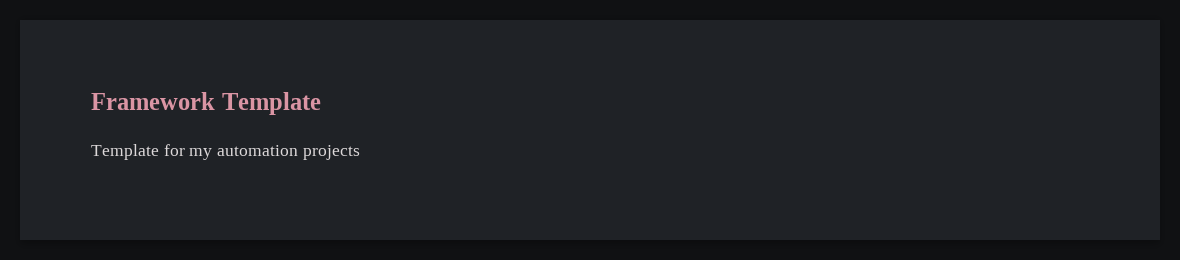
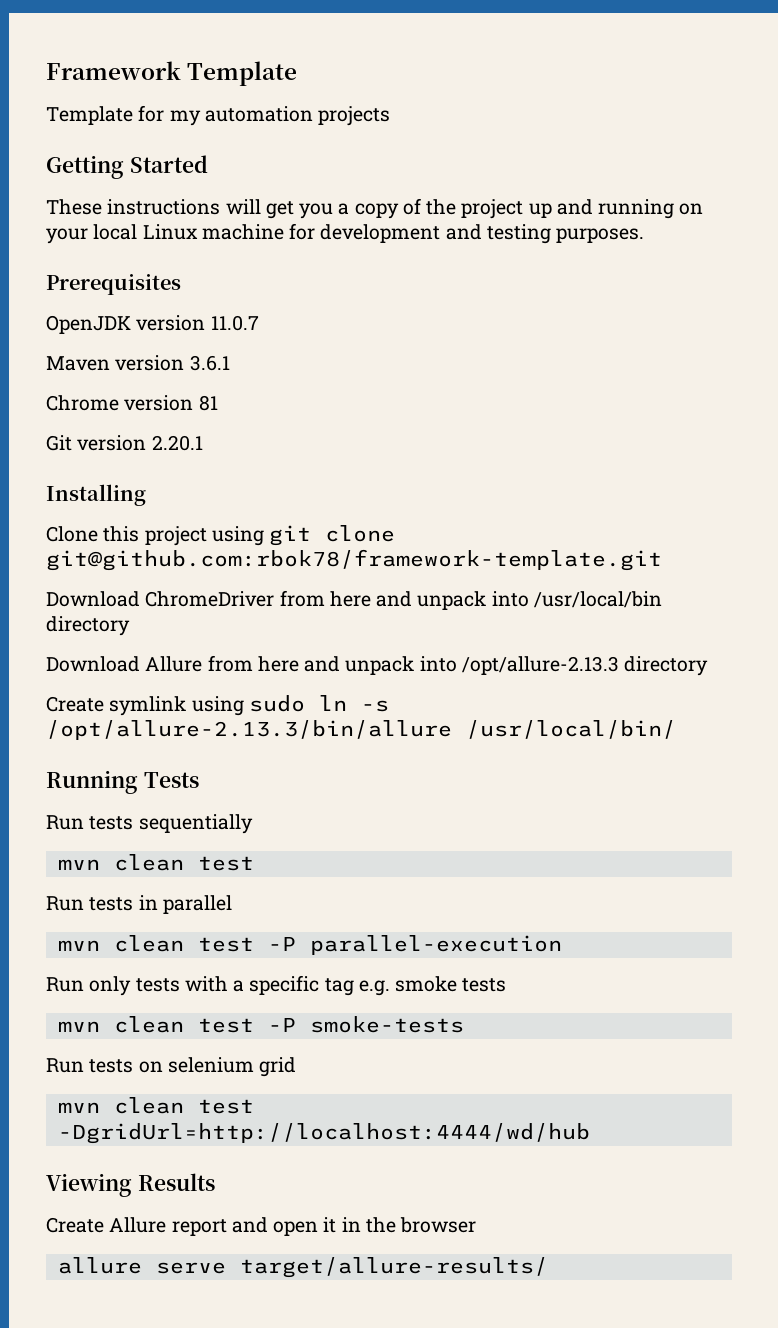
(360, 152) none -> [46,155,208,179] [46,198,704,219] [46,223,645,244] [46,274,181,295] [46,315,259,334] [46,355,230,371] [46,395,218,411] [46,435,203,451] [46,484,146,506] [46,525,396,546] [46,549,662,571] [46,590,662,610] [46,616,130,636] [46,655,709,676] [46,695,389,716] [46,720,676,740] [46,770,199,794] [46,814,253,834] [57,854,254,871] [46,895,232,914] [57,935,562,955] [46,975,507,996] [57,1016,464,1033] [46,1057,297,1077] [57,1097,254,1114] [57,1123,590,1144] [46,1173,215,1197] [46,1217,477,1236] [57,1257,548,1278] // Getting Started // These instructions will get you a copy of the project up and running on your local Linux machine for development and testing purposes. // Prerequisites // OpenJDK version 11.0.7 // Maven version 3.6.1 // Chrome version 81 // Git version 2.20.1 // Installing // Clone this project using git clone git@github.com:rbok78/framework-template.git // Download ChromeDriver from here and unpack into /usr/local/bin directory // Download Allure from here and unpack into /opt/allure-2.13.3 directory // Create symlink using sudo ln -s /opt/allure-2.13.3/bin/allure /usr/local/bin/ // Running Tests // Run tests sequentially // mvn clean test // Run tests in parallel // mvn clean test -P parallel-execution // Run only tests with a specific tag e.g. smoke tests // mvn clean test -P smoke-tests // Run tests on selenium grid // mvn clean test -DgridUrl=http://localhost:4444/wd/hub // Viewing Results // Create Allure report and open it in the browser // allure serve target/allure-results/

